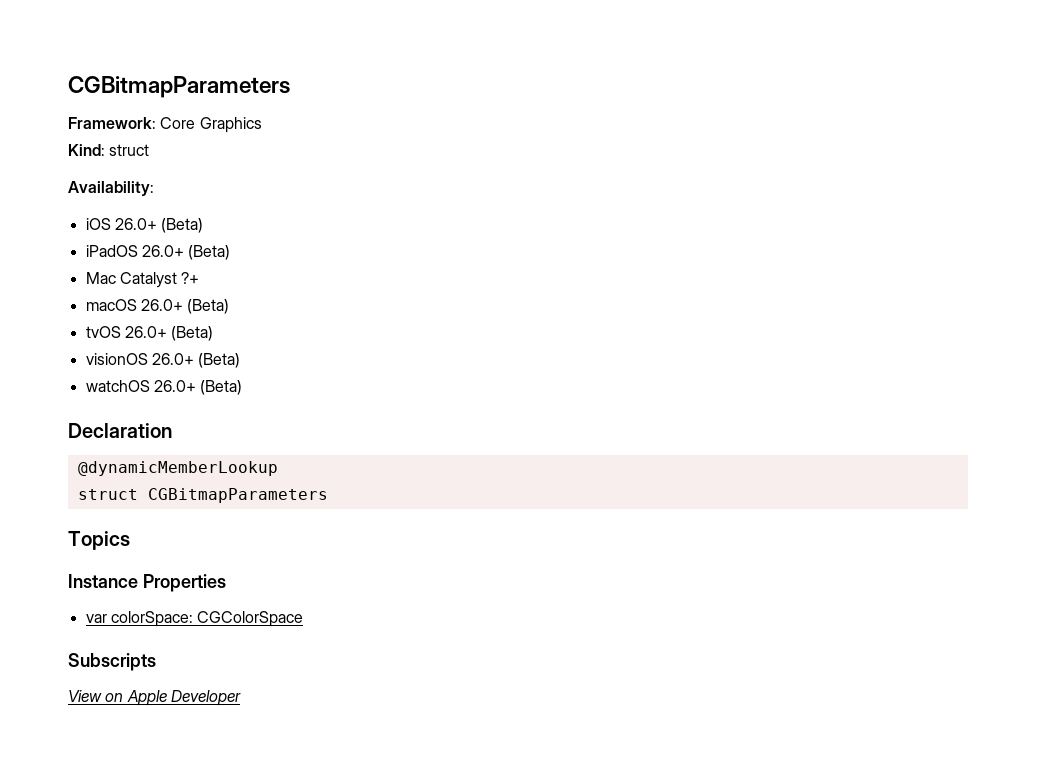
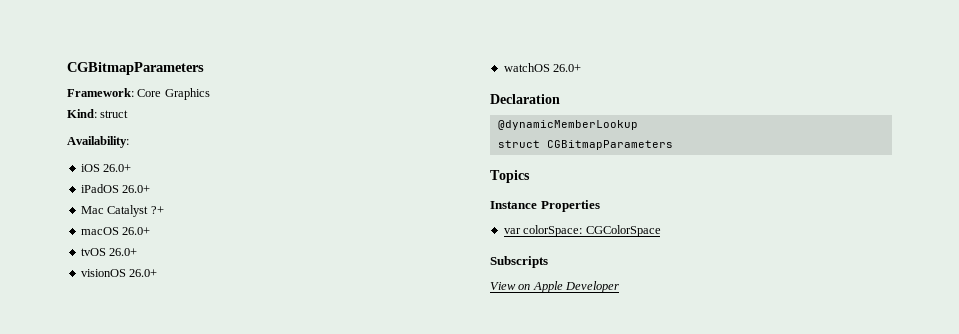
[161,218,204,233] (Beta) -> (132, 168) none
[188,245,231,260] (Beta) -> (151, 189) none
[187,299,230,314] (Beta) -> (151, 231) none
[171,326,214,341] (Beta) -> (138, 252) none
[198,353,241,368] (Beta) -> (158, 273) none
[200,380,243,395] (Beta) -> (582, 68) none

